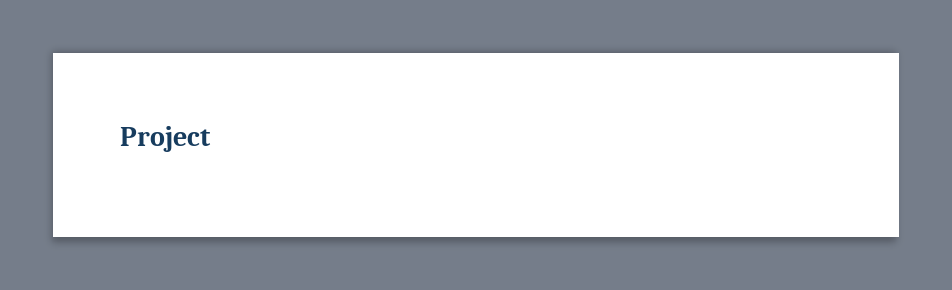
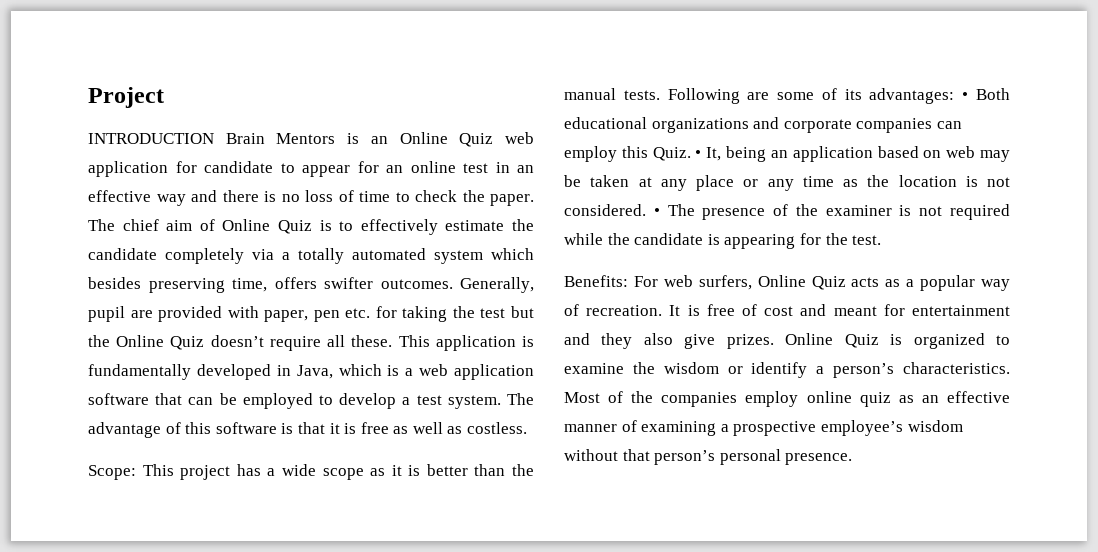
(211, 139) none -> [88,132,534,147] [88,161,534,177] [88,190,534,206] [88,219,534,235] [88,248,534,264] [88,277,534,293] [88,306,534,322] [88,335,534,351] [88,364,534,380] [88,393,534,409] [88,422,528,438] [88,464,534,480] [564,88,1010,104] [564,117,962,133] [564,146,1010,162] [564,175,1010,191] [564,204,1010,220] [564,233,882,249] [564,275,1010,291] [564,304,1010,316] [564,333,1010,349] [564,362,1010,378] [564,391,1010,407] [564,420,963,436] [564,449,853,465] // INTRODUCTION Brain Mentors is an Online Quiz web application for candidate to appear for an online test in an effective way and there is no loss of time to check the paper. The chief aim of Online Quiz is to effectively estimate the candidate completely via a totally automated system which besides preserving time, offers swifter outcomes. Generally, pupil are provided with paper, pen etc. for taking the test but the Online Quiz doesn’t require all these. This application is fundamentally developed in Java, which is a web application software that can be employed to develop a test system. The advantage of this software is that it is free as well as costless. // Scope: This project has a wide scope as it is better than the manual tests. Following are some of its advantages: • Both educational organizations and corporate companies can employ this Quiz. • It, being an application based on web may be taken at any place or any time as the location is not considered. • The presence of the examiner is not required while the candidate is appearing for the test. // Benefits: For web surfers, Online Quiz acts as a popular way of recreation. It is free of cost and meant for entertainment and they also give prizes. Online Quiz is organized to examine the wisdom or identify a person’s characteristics. Most of the companies employ online quiz as an effective manner of examining a prospective employee’s wisdom without that person’s personal presence.

